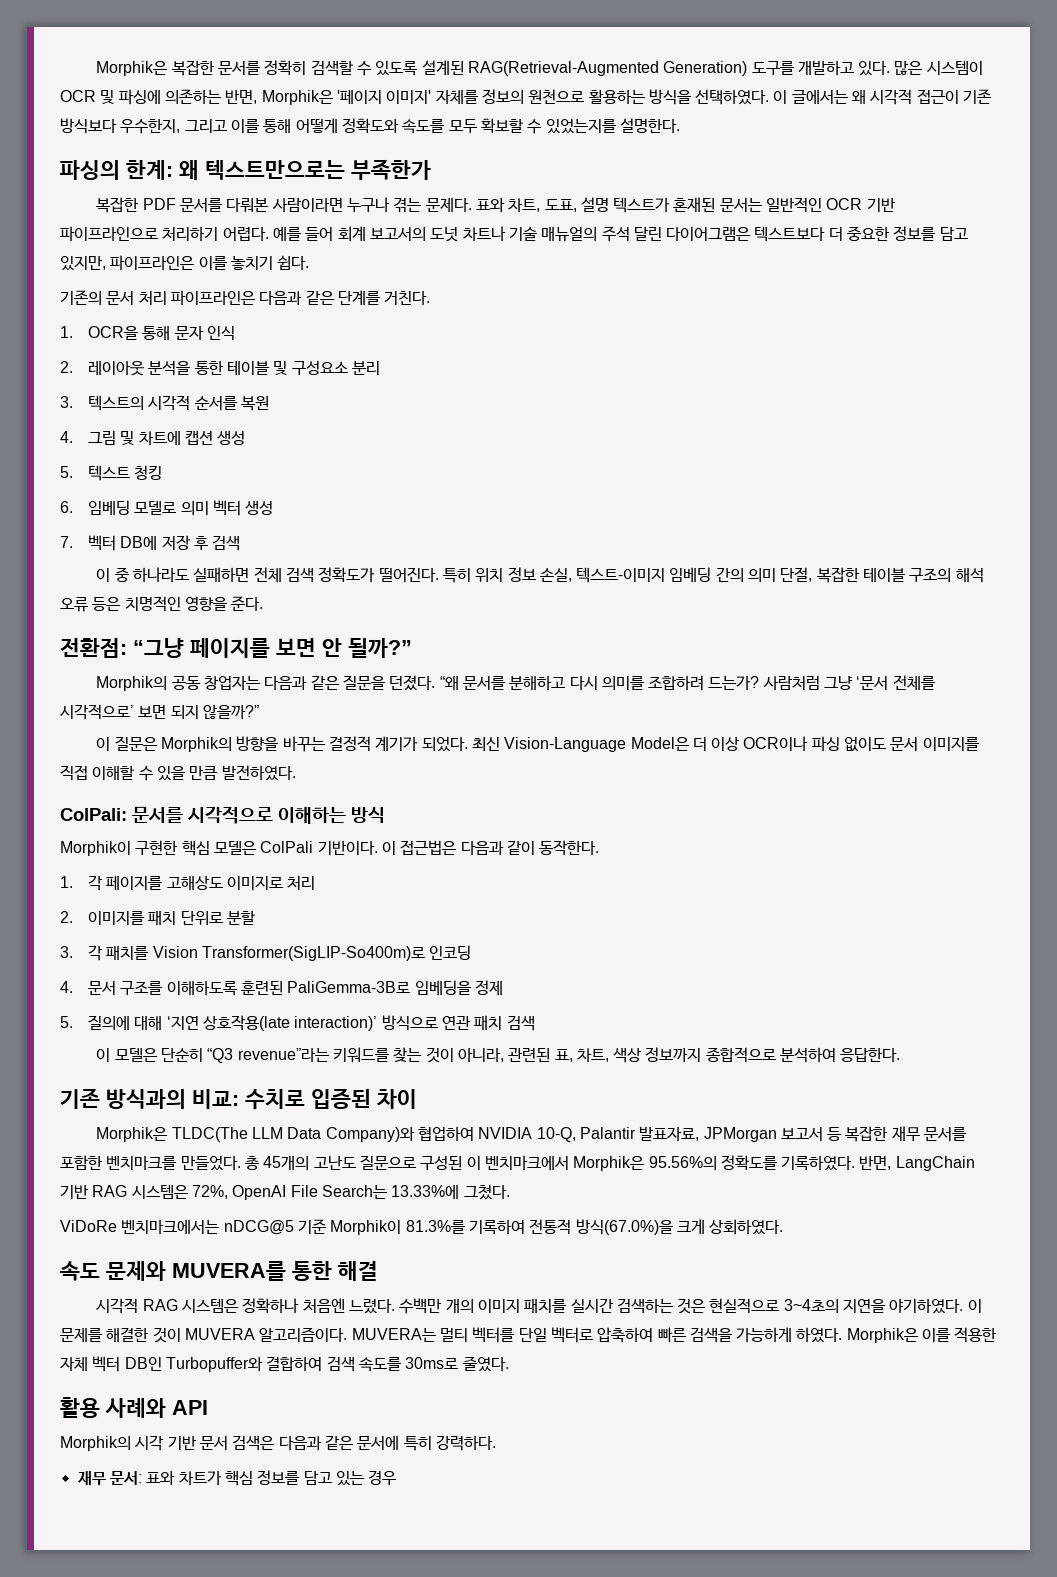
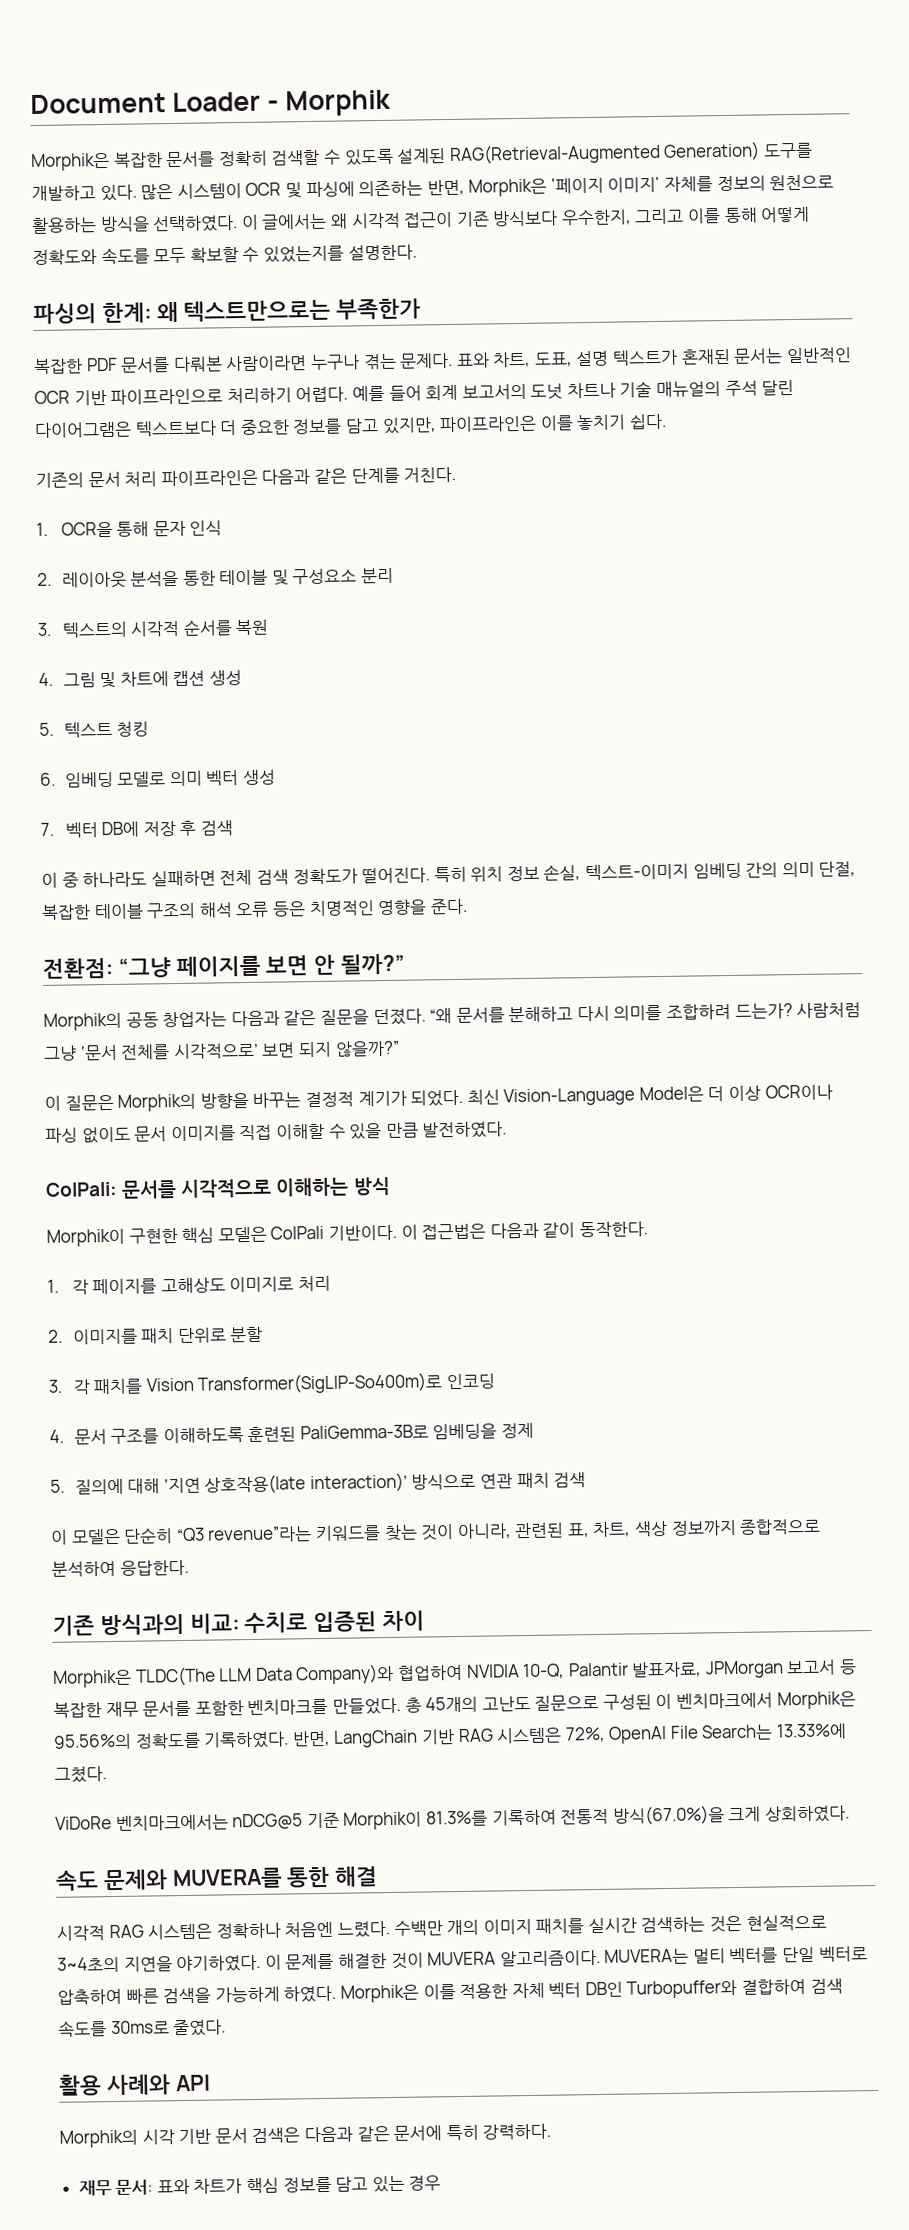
(96, 68) none -> [30,89,392,117] Document Loader - Morphik //

